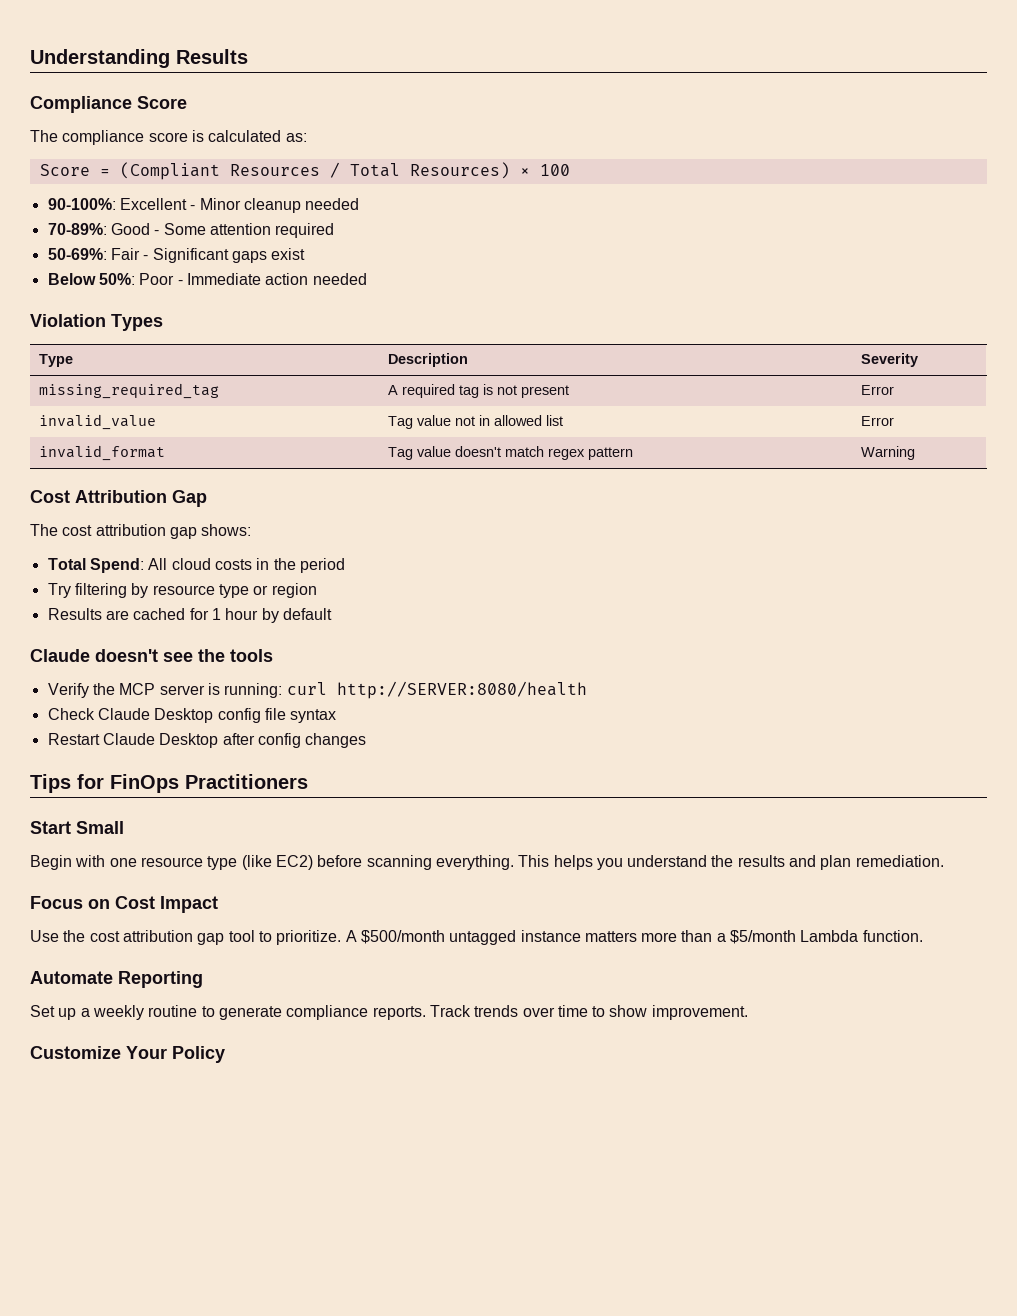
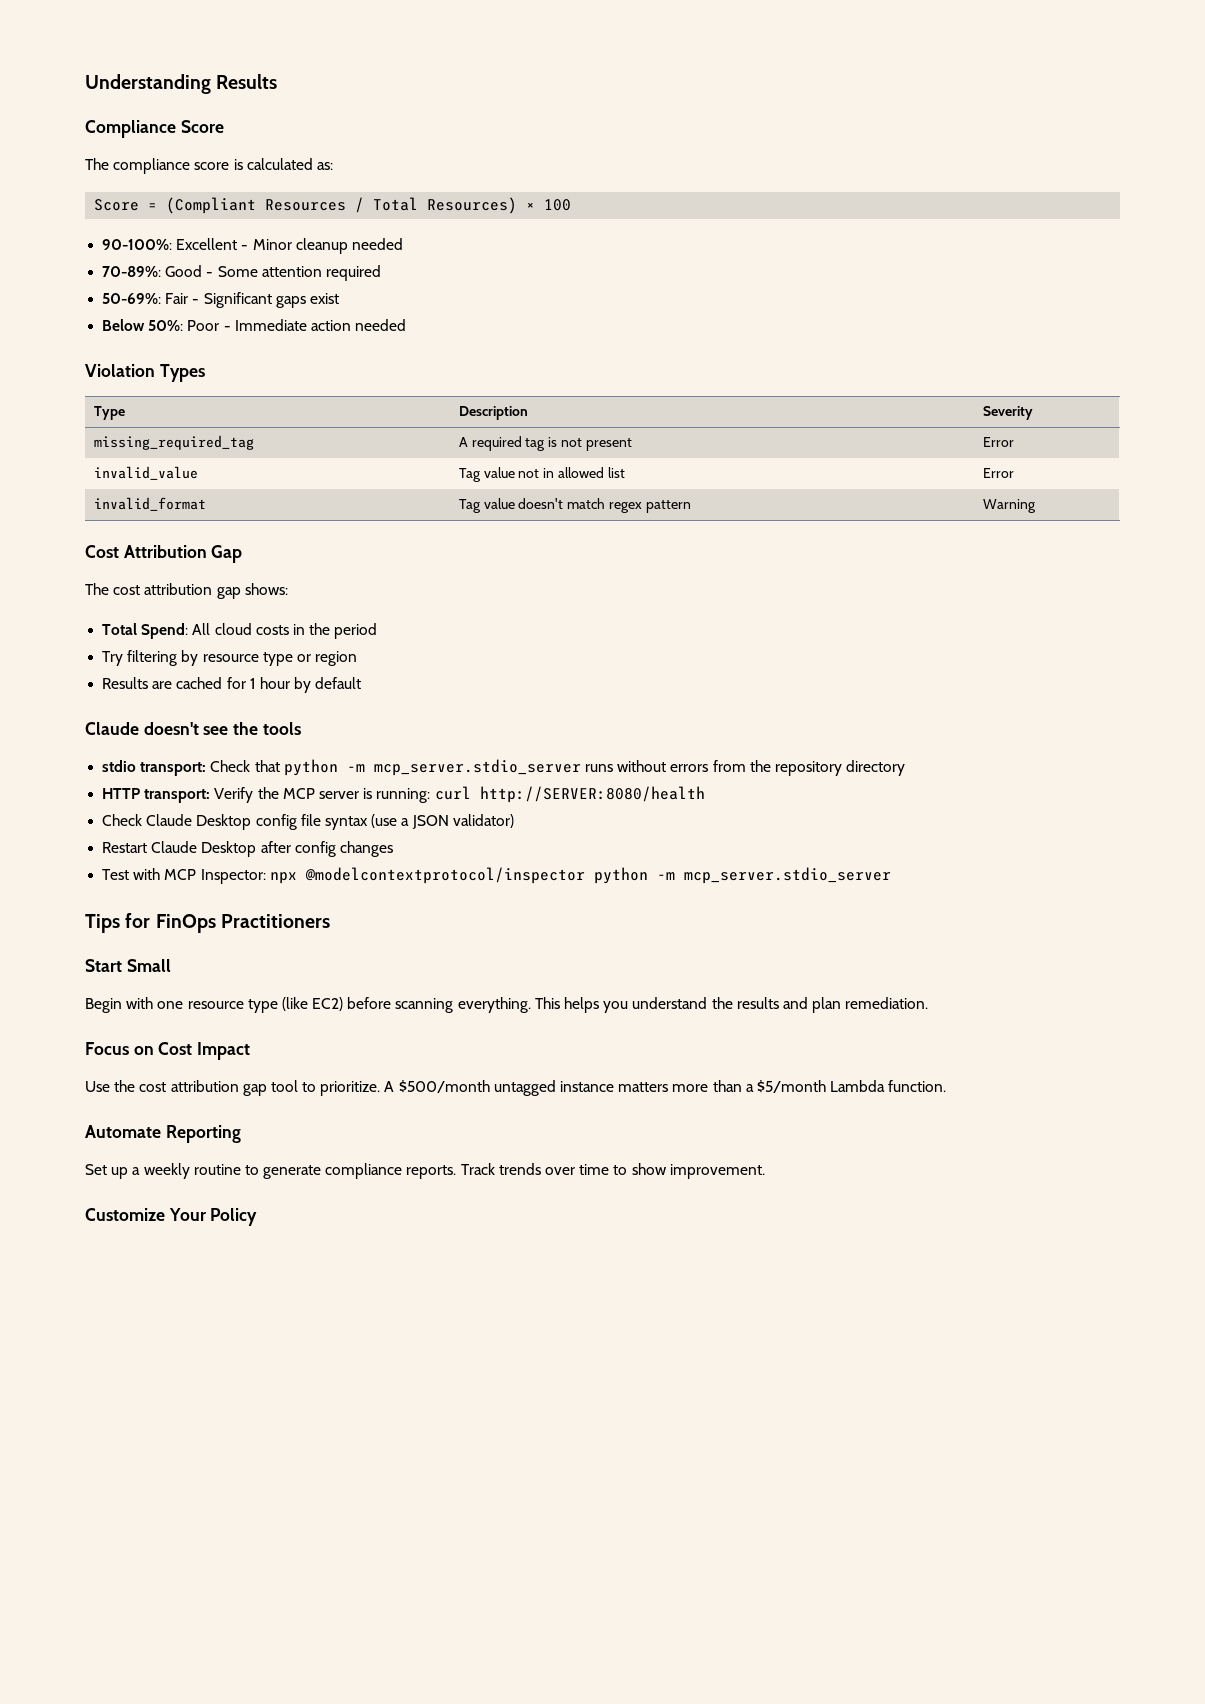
(273, 655) none -> [102,759,906,776] [102,788,211,803] stdio transport: Check that python -m mcp_server.stdio_server runs without errors from the repository directory // HTTP transport:
(337, 716) none -> [371,814,514,829] (use a JSON validator)
(367, 740) none -> [102,867,891,884] // Test with MCP Inspector: npx @modelcontextprotocol/inspector python -m mcp_server.stdio_server

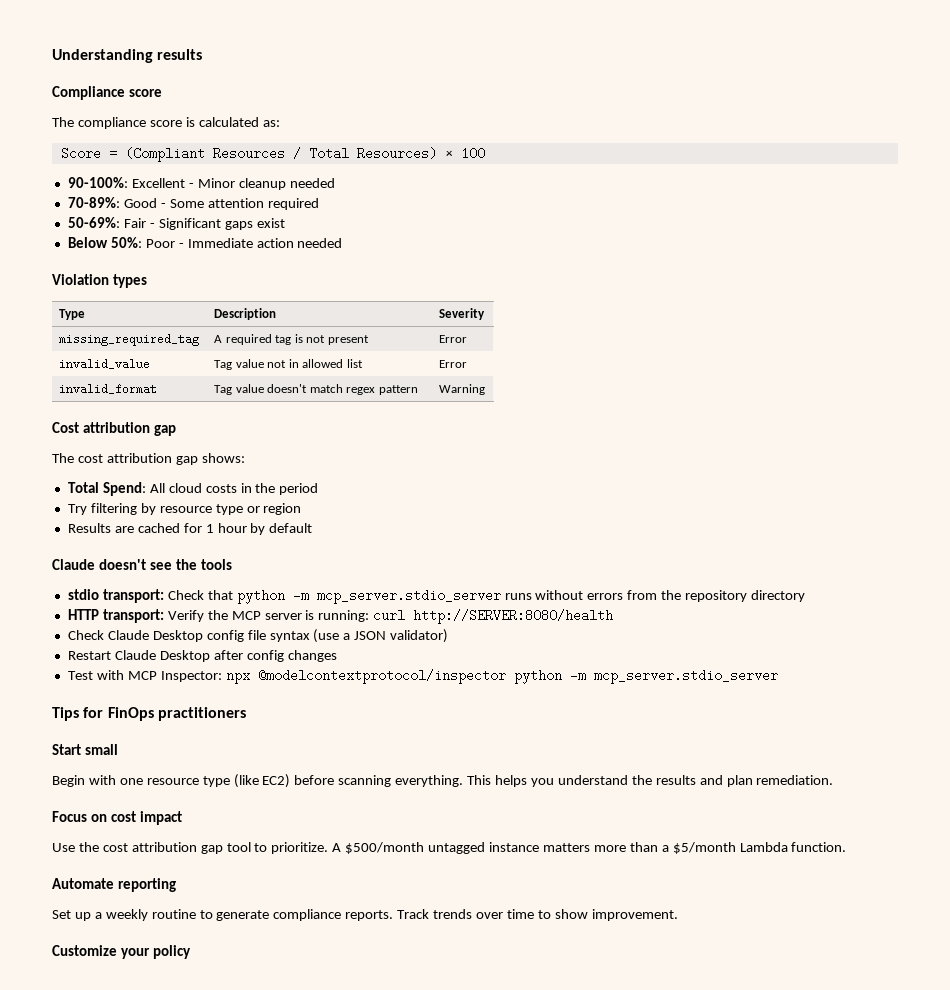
[216,74,278,89] Results -> [157,49,203,60] results
[180,120,224,133] Score -> [129,89,163,97] score
[159,364,205,382] Types -> [113,274,148,288] types
[123,545,243,563] Attribution Gap -> [83,422,177,436] attribution gap
[220,914,330,928] Practitioners -> [157,707,246,721] practitioners
[126,959,171,972] Small -> [85,744,119,755] small
[158,1042,251,1060] Cost Impact -> [111,811,183,825] cost impact
[165,1125,241,1143] Reporting -> [118,878,177,892] reporting
[168,1208,258,1226] Your Policy -> [121,945,192,959] your policy

